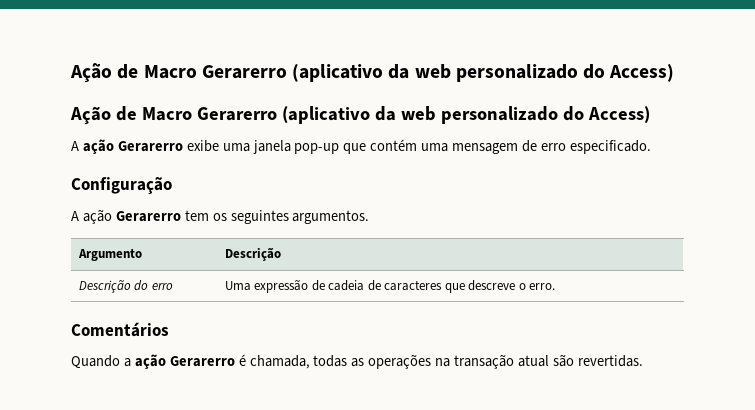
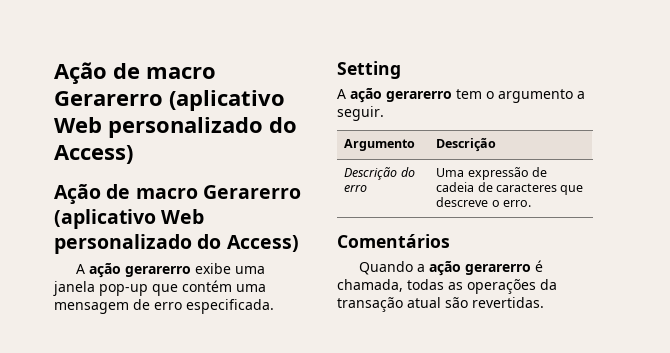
[70,63,451,83] Ação de Macro Gerarerro (aplicativo da web -> [54,62,216,84] [54,90,285,111] [54,117,102,133] Ação de macro Gerarerro (aplicativo Web
[141,106,436,124] Macro Gerarerro (aplicativo da web -> [135,185,301,199] [54,209,205,229] macro Gerarerro (aplicativo Web
[117,141,183,152] Gerarerro -> [125,266,192,277] gerarerro
[569,140,651,154] [71,177,172,194] [71,209,370,224] especificado. // Configuração // A ação Gerarerro tem os seguintes argumentos. -> [186,299,274,314] [337,61,401,79] [337,88,585,103] [337,106,384,121] especificada. // Setting // A ação gerarerro tem o argumento a seguir.
[169,356,235,367] Gerarerro -> [465,264,532,275] gerarerro
[435,358,451,367] na -> [540,279,557,290] da

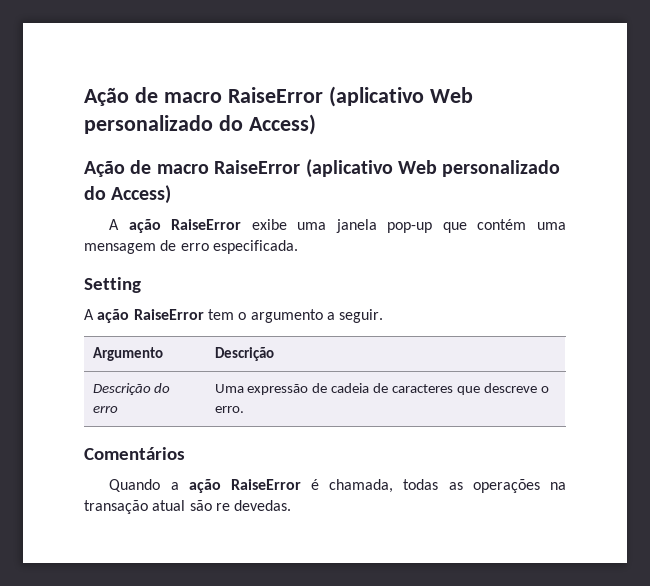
[54,62,216,84] [54,91,163,106] Ação de macro Gerarerro -> [84,87,323,106] Ação de macro RaiseError
[202,185,301,199] Gerarerro -> [214,160,301,174] RaiseError
[125,266,192,277] gerarerro -> [171,219,242,230] RaiseError
[386,91,452,102] gerarerro -> [133,309,204,320] RaiseError
[465,264,532,275] gerarerro -> [230,479,301,490] RaiseError
[540,279,557,290] da -> [550,482,567,490] na
[472,297,544,308] revertidas. -> [215,500,292,511] re devedas.

